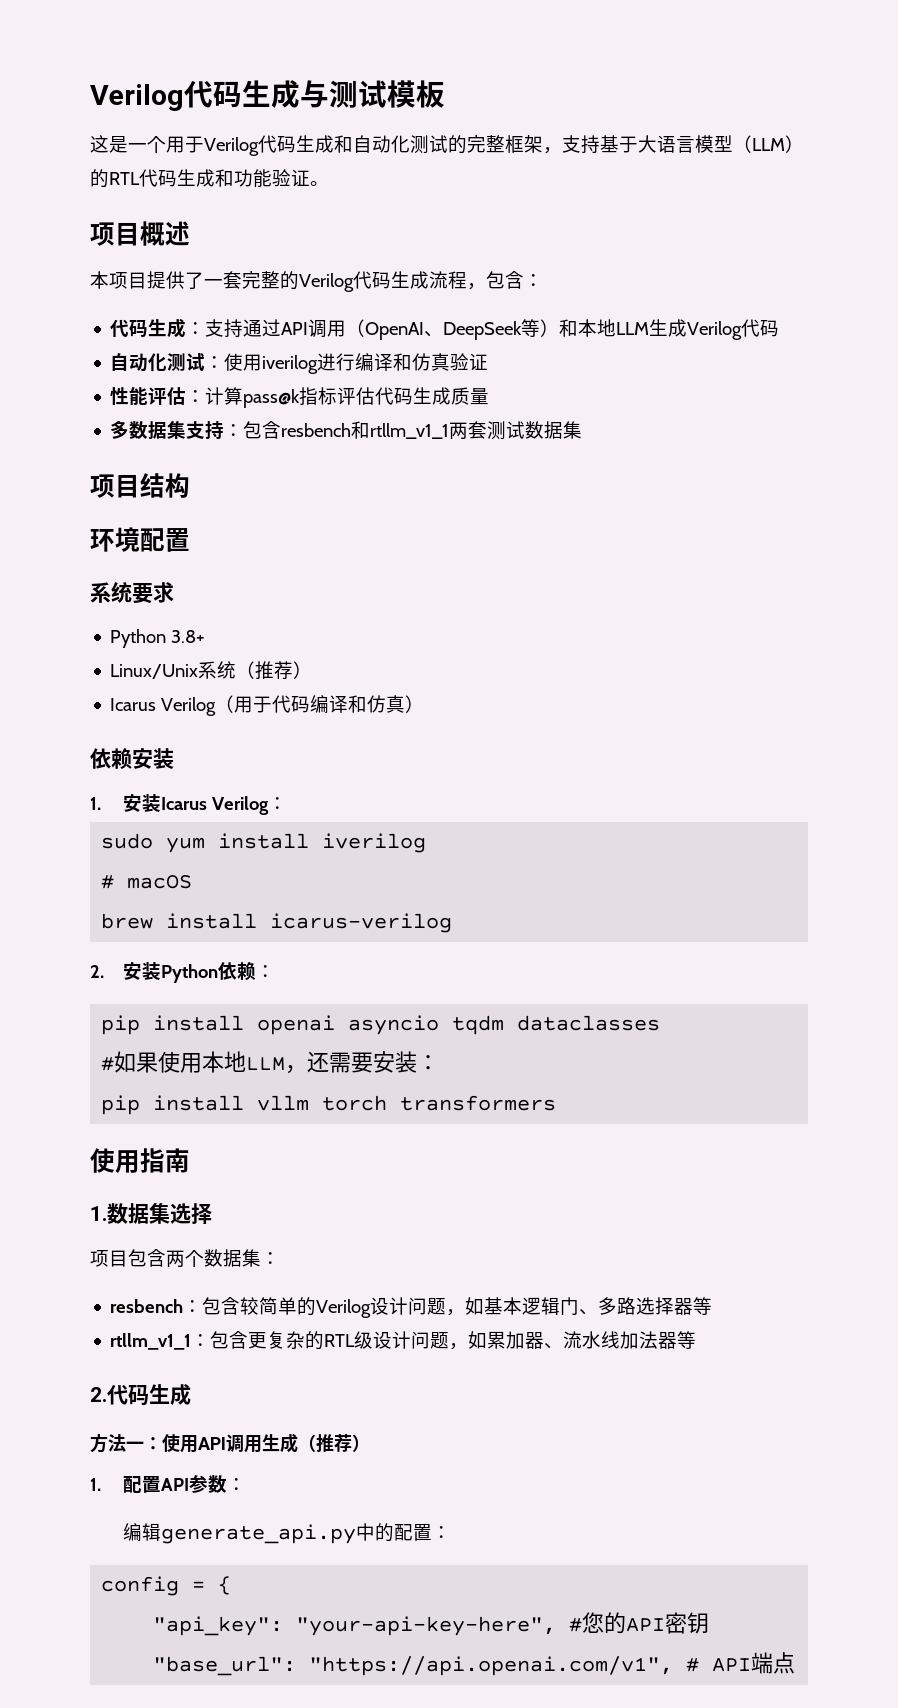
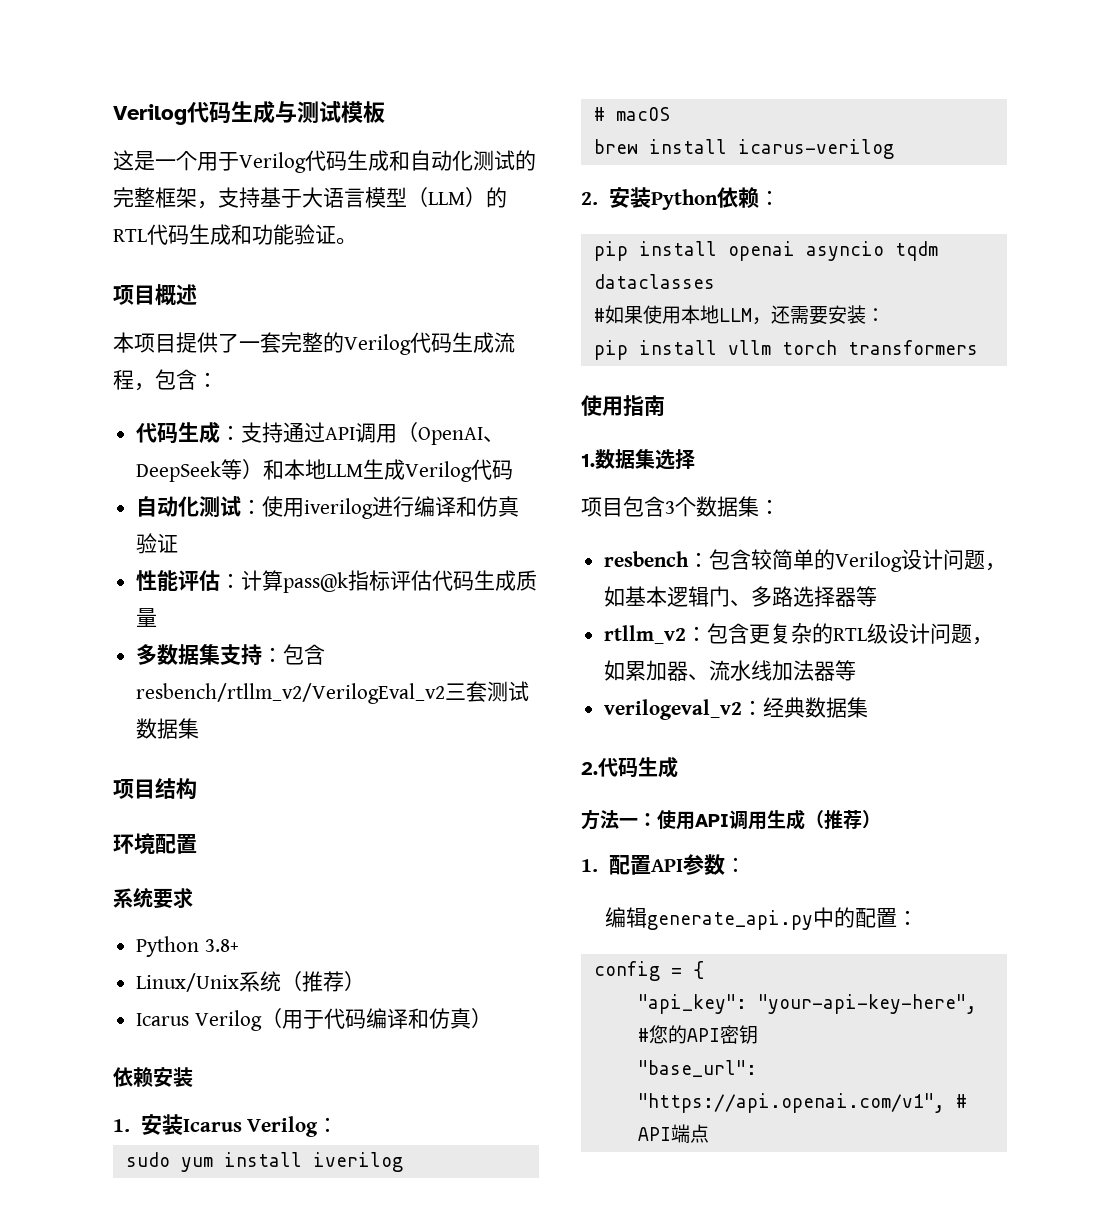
[281,421,469,439] resbench和rtllm_v1_1两 -> [136,683,467,704] resbench/rtllm_v2/VerilogEval_v2三
[166,1250,185,1267] 两 -> [665,501,675,514] 3
[110,1333,192,1350] rtllm_v1_1 -> [604,625,687,644] rtllm_v2
(697, 1340) none -> [604,697,869,720] // verilogeval_v2：经典数据集

